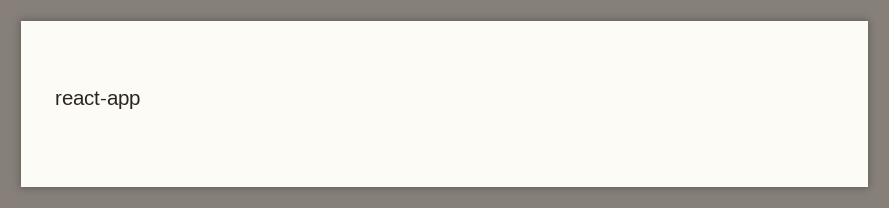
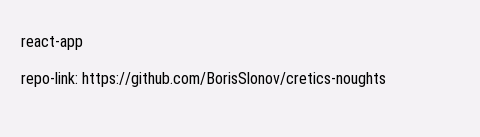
(140, 100) none -> [21,72,387,87] // repo-link: https://github.com/BorisSlonov/cretics-noughts

